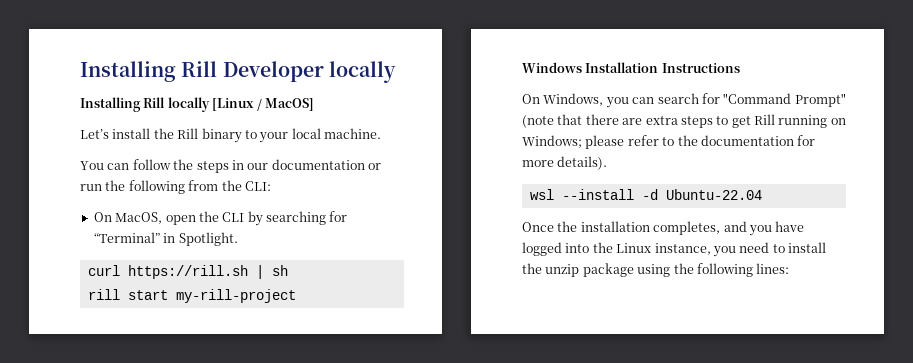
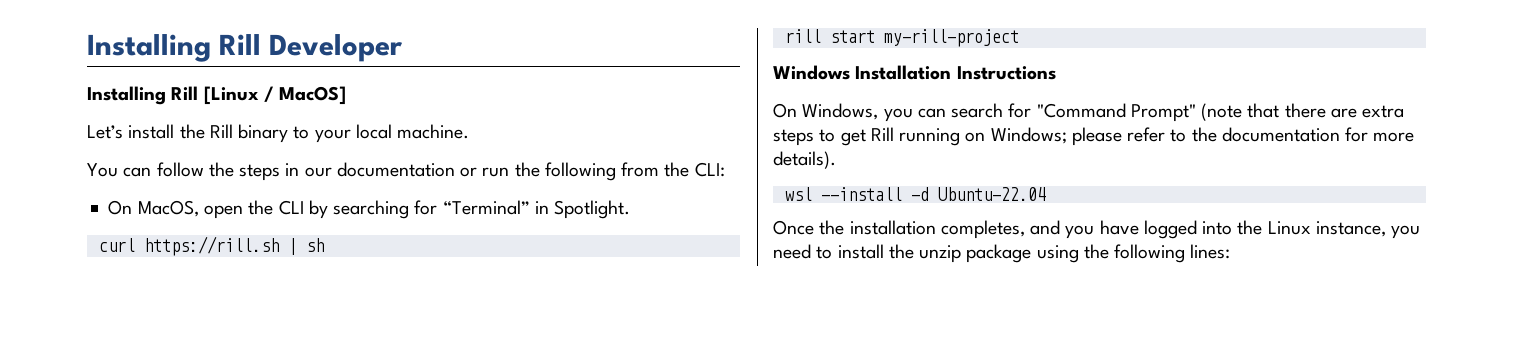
[328,61,396,83] [80,97,210,112] locally // Installing Rill locally -> [87,86,199,105] // Installing Rill

